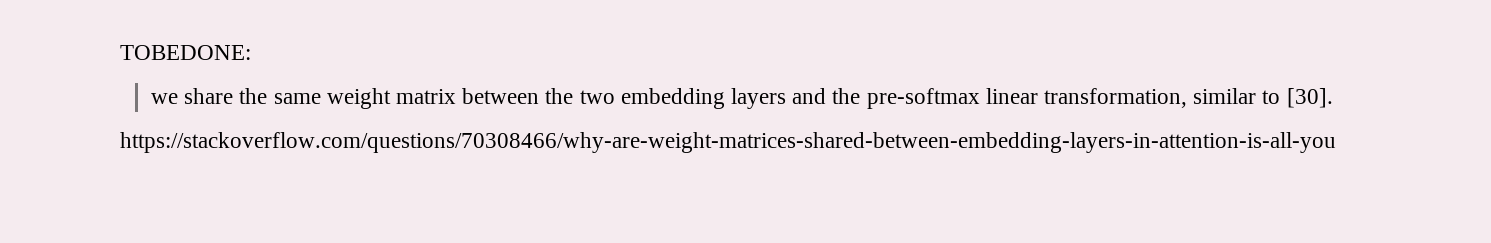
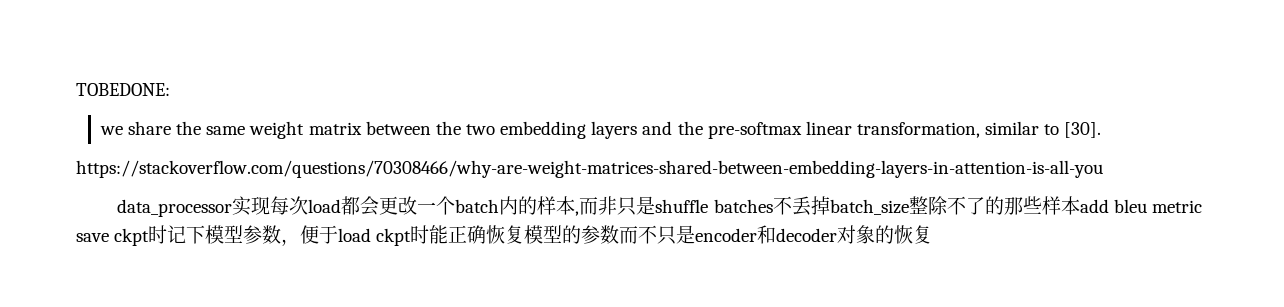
(1336, 142) none -> [117,196,1202,217] [76,225,933,246] // data_processor实现每次load都会更改一个batch内的样本,而非只是shuffle batches不丢掉batch_size整除不了的那些样本add bleu metric save ckpt时记下模型参数，便于load ckpt时能正确恢复模型的参数而不只是encoder和decoder对象的恢复

